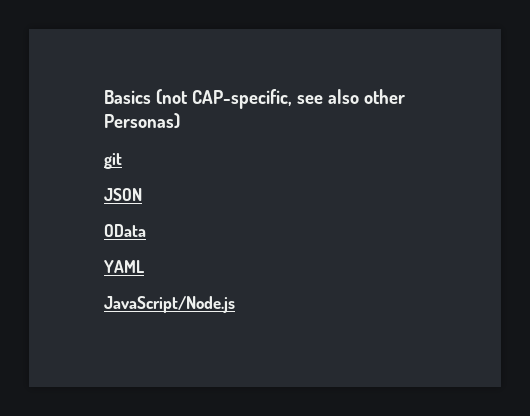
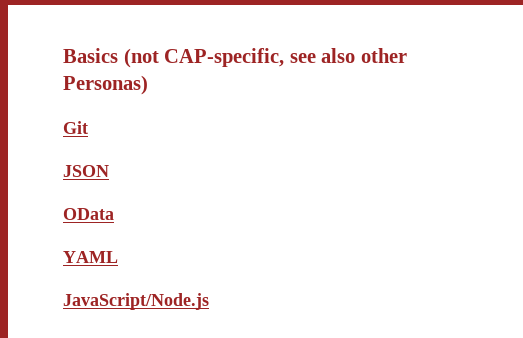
[104,153,122,169] git -> [63,121,88,134] Git

